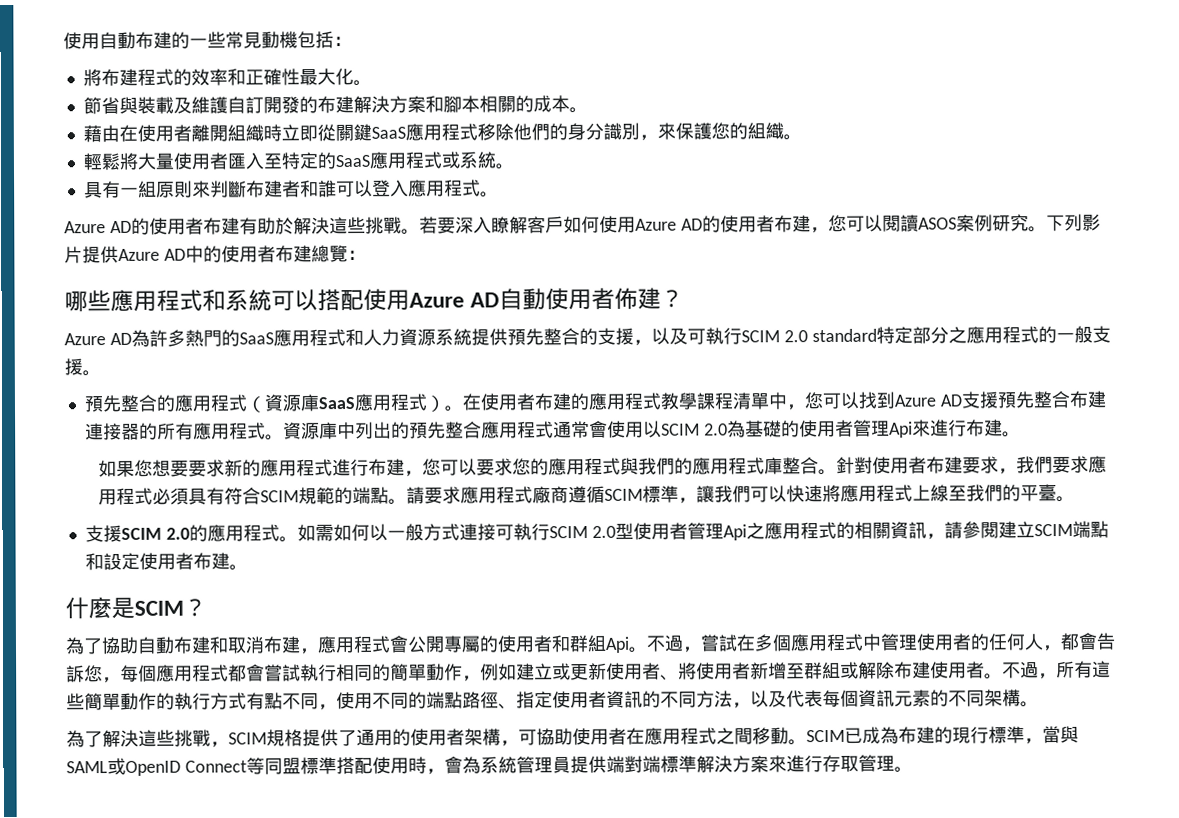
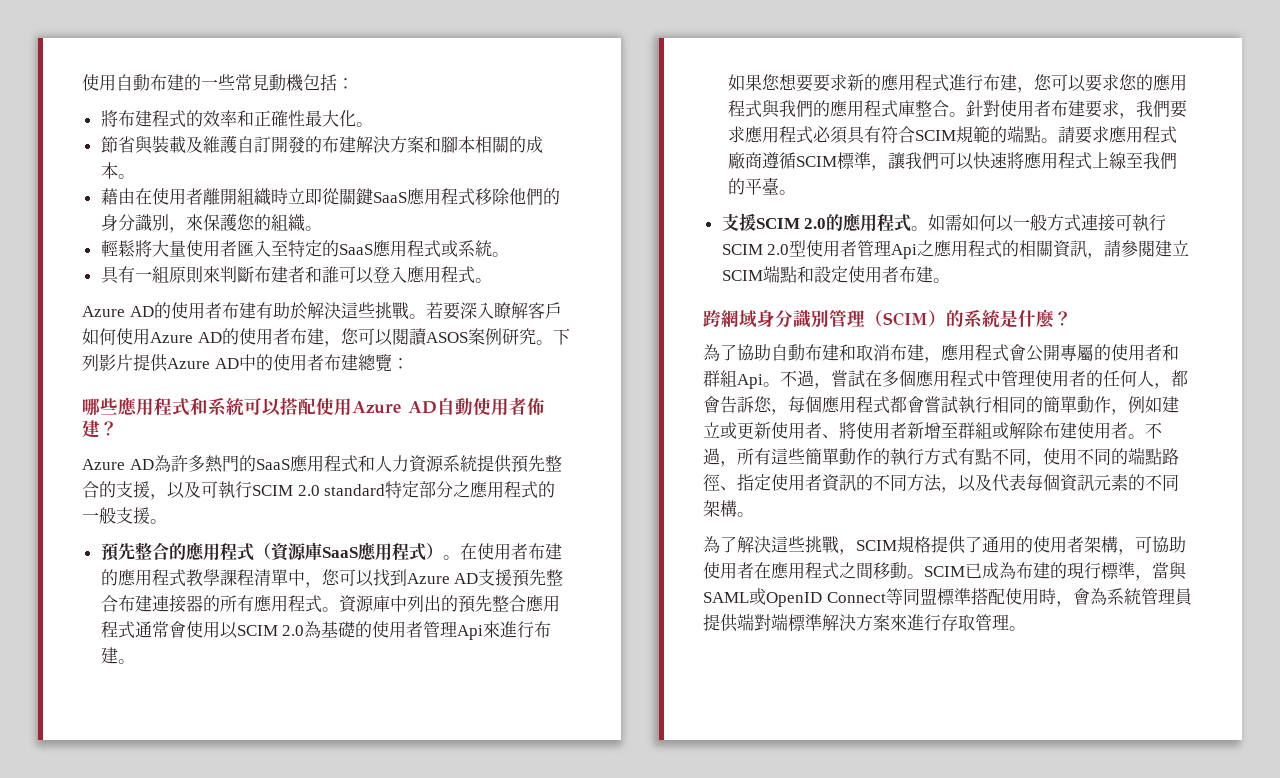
[65,596,184,620] 什麼是SCIM -> [703,309,1054,328] 跨網域身分識別管理（SCIM）的系統是什麼

